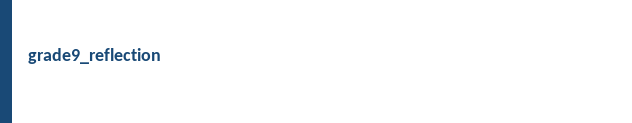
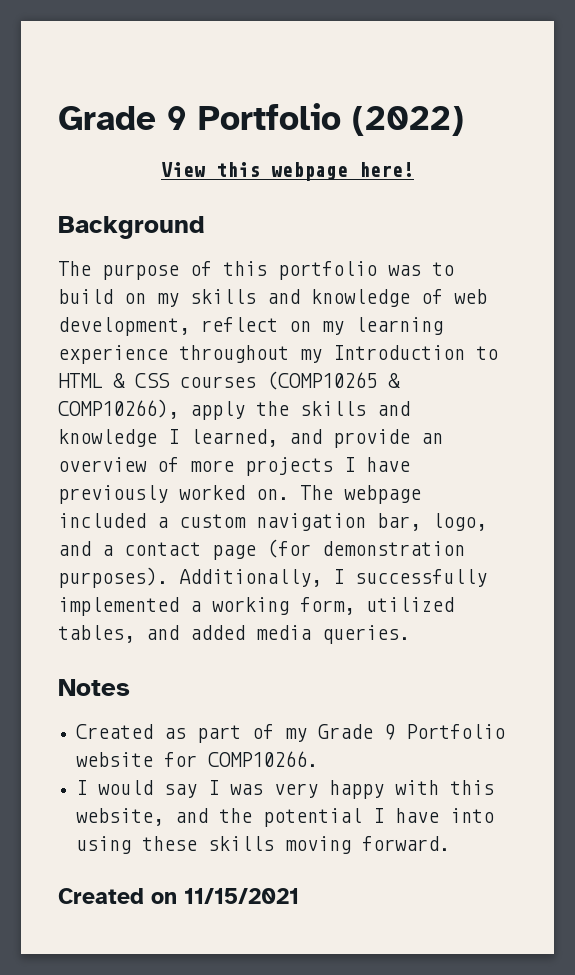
[28,48,161,64] grade9_reflection -> [58,103,464,136] [161,162,414,181] [58,216,205,239] [58,261,454,280] [58,289,487,307] [58,317,443,336] [58,345,498,364] [58,371,400,390] [58,399,410,420] [58,429,443,448] [58,457,410,476] [58,485,421,504] [58,513,487,531] [58,539,465,560] [58,567,487,588] [58,597,454,616] [58,625,410,644] [58,679,130,696] [76,724,506,743] [76,751,319,767] [76,780,495,799] [76,808,495,827] [76,836,451,854] [58,888,299,904] Grade 9 Portfolio (2022) // View this webpage here! // Background // The purpose of this portfolio was to build on my skills and knowledge of web development, reflect on my learning experience throughout my Introduction to HTML & CSS courses (COMP10265 & COMP10266), apply the skills and knowledge I learned, and provide an overview of more projects I have previously worked on. The webpage included a custom navigation bar, logo, and a contact page (for demonstration purposes). Additionally, I successfully implemented a working form, utilized tables, and added media queries. // Notes // Created as part of my Grade 9 Portfolio website for COMP10266. // I would say I was very happy with this website, and the potential I have into using these skills moving forward. // Created on 11/15/2021

